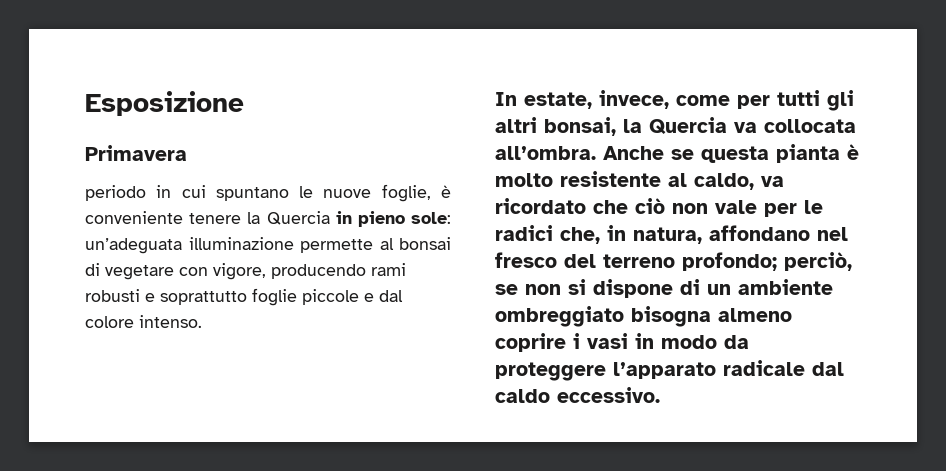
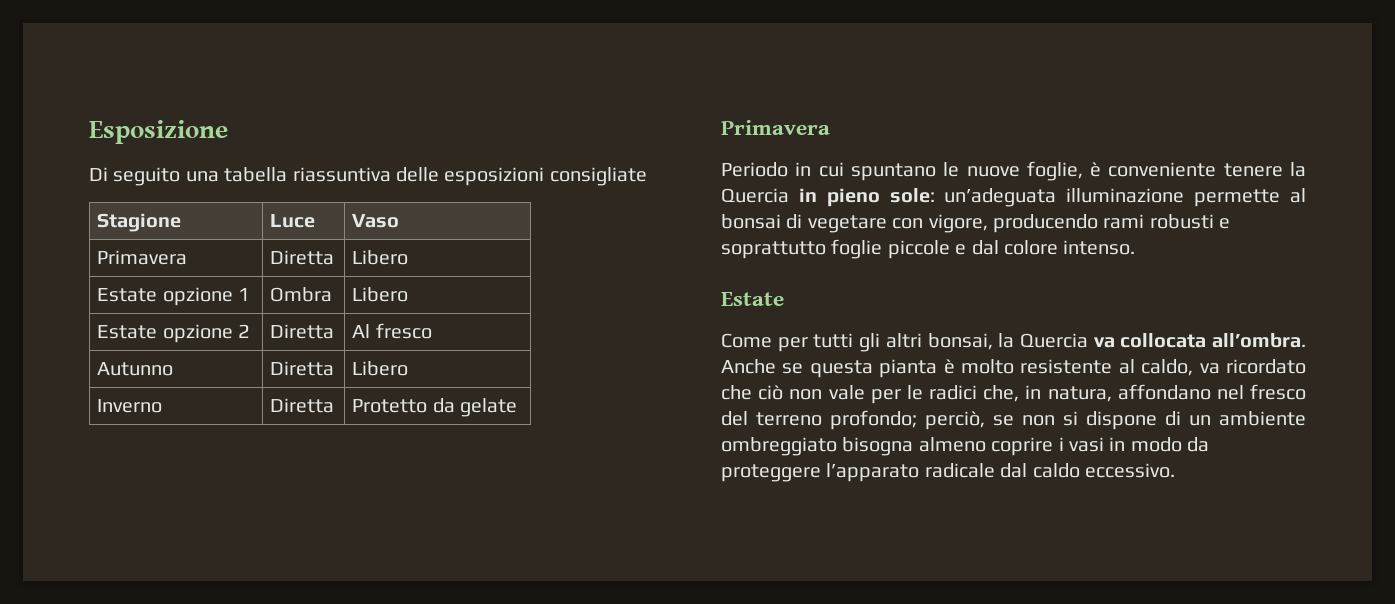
(244, 103) none -> [89,167,647,186] [97,213,182,232] [270,214,316,228] [352,214,400,228] [97,250,188,265] [270,250,335,265] [352,250,409,265] [97,287,251,306] [270,287,333,302] [352,287,409,302] [97,324,251,343] [270,324,335,339] [352,323,432,339] [97,362,174,376] [270,361,335,376] [352,361,409,376] [97,399,163,413] [270,398,335,413] [352,398,518,417] // Di seguito una tabella riassuntiva delle esposizioni consigliate // Stagione | Luce | Vaso // Primavera | Diretta | Libero // Estate opzione 1 | Ombra | Libero // Estate opzione 2 | Diretta | Al fresco // Autunno | Diretta | Libero // Inverno | Diretta | Protetto da gelate
[85,185,146,201] periodo -> [721,162,788,177] Periodo
[495,90,730,109] In estate, invece, come -> [721,292,784,306] [721,333,772,348] Estate // Come

